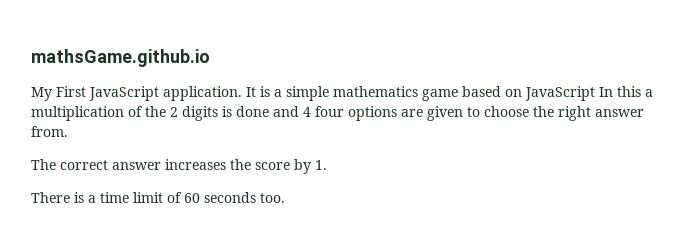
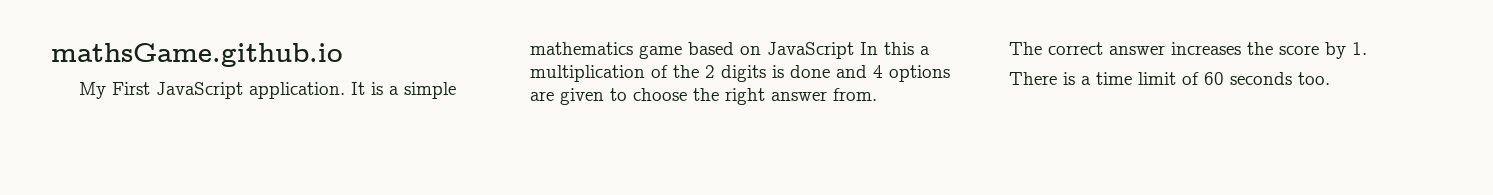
[315,106,344,117] four -> (883, 71) none

